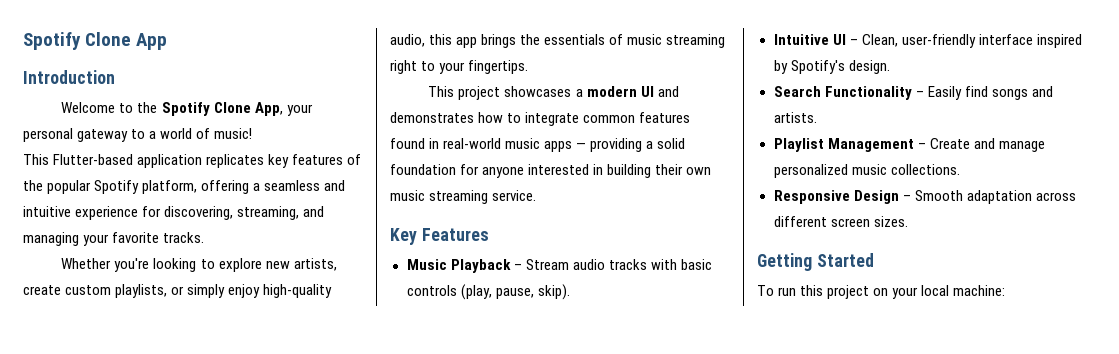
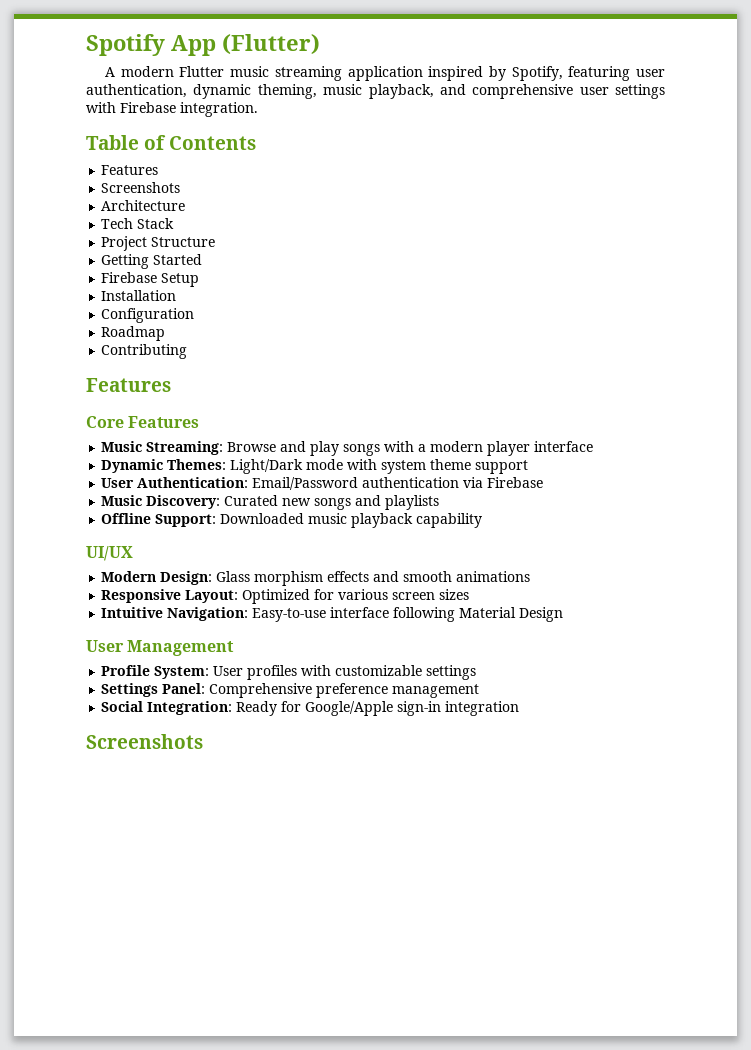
[23,32,132,50] Spotify Clone -> [86,34,165,56] Spotify
[23,70,115,84] [61,102,313,116] [23,128,253,142] [23,154,362,168] [23,180,346,194] [23,206,325,220] [23,232,205,246] [61,258,337,272] [23,284,333,298] [390,34,726,48] [390,60,529,74] [428,86,679,100] [390,112,691,126] [390,138,686,152] [390,164,712,178] [390,190,537,204] [390,228,489,245] [406,259,712,273] [406,284,570,300] [773,34,1082,48] [773,60,890,74] [773,86,1053,100] [773,112,817,123] [773,138,1045,152] [773,164,960,178] [773,190,1076,204] [773,216,908,227] [757,253,874,271] [757,285,1006,299] // Introduction // Welcome to the Spotify Clone App, your personal gateway to a world of music! // This Flutter-based application replicates key features of the popular Spotify platform, offering a seamless and intuitive experience for discovering, streaming, and managing your favorite tracks. // Whether you're looking to explore new artists, create custom playlists, or simply enjoy high-quality audio, this app brings the essentials of music streaming right to your fingertips. // This project showcases a modern UI and demonstrates how to integrate common features found in real-world music apps — providing a solid foundation for anyone interested in building their own music streaming service. // Key Features // Music Playback – Stream audio tracks with basic controls (play, pause, skip). // Intuitive UI – Clean, user-friendly interface inspired by Spotify's design. // Search Functionality – Easily find songs and artists. // Playlist Management – Create and manage personalized music collections. // Responsive Design – Smooth adaptation across different screen sizes. // Getting Started // To run this project on your local machine: -> [222,34,320,55] [105,66,665,81] [86,84,665,99] [86,102,258,117] [86,135,257,150] [101,165,159,175] [101,182,181,193] [101,200,186,211] [101,218,175,229] [101,236,216,251] [101,254,203,269] [101,272,200,287] [101,290,177,301] [101,308,195,323] [101,326,166,341] [101,344,188,359] [86,378,171,392] [86,416,200,428] [101,441,594,456] [101,459,529,474] [101,477,544,490] [101,495,440,510] [101,513,483,528] [86,546,133,561] [101,571,531,586] [101,589,470,604] [101,607,564,622] [86,640,235,656] [101,665,477,680] [101,683,480,698] [101,701,520,716] [86,734,203,749] (Flutter) // A modern Flutter music streaming application inspired by Spotify, featuring user authentication, dynamic theming, music playback, and comprehensive user settings with Firebase integration. // Table of Contents // Features // Screenshots // Architecture // Tech Stack // Project Structure // Getting Started // Firebase Setup // Installation // Configuration // Roadmap // Contributing // Features // Core Features // Music Streaming: Browse and play songs with a modern player interface // Dynamic Themes: Light/Dark mode with system theme support // User Authentication: Email/Password authentication via Firebase // Music Discovery: Curated new songs and playlists // Offline Support: Downloaded music playback capability // UI/UX // Modern Design: Glass morphism effects and smooth animations // Responsive Layout: Optimized for various screen sizes // Intuitive Navigation: Easy-to-use interface following Material Design // User Management // Profile System: User profiles with customizable settings // Settings Panel: Comprehensive preference management // Social Integration: Ready for Google/Apple sign-in integration // Screenshots

